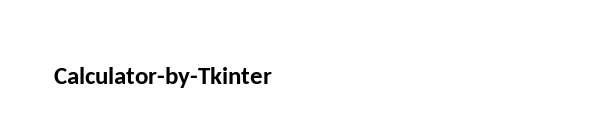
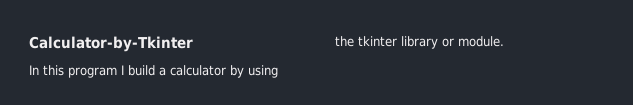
(272, 77) none -> [29,65,278,78] [335,36,504,49] // In this program I build a calculator by using the tkinter library or module.

